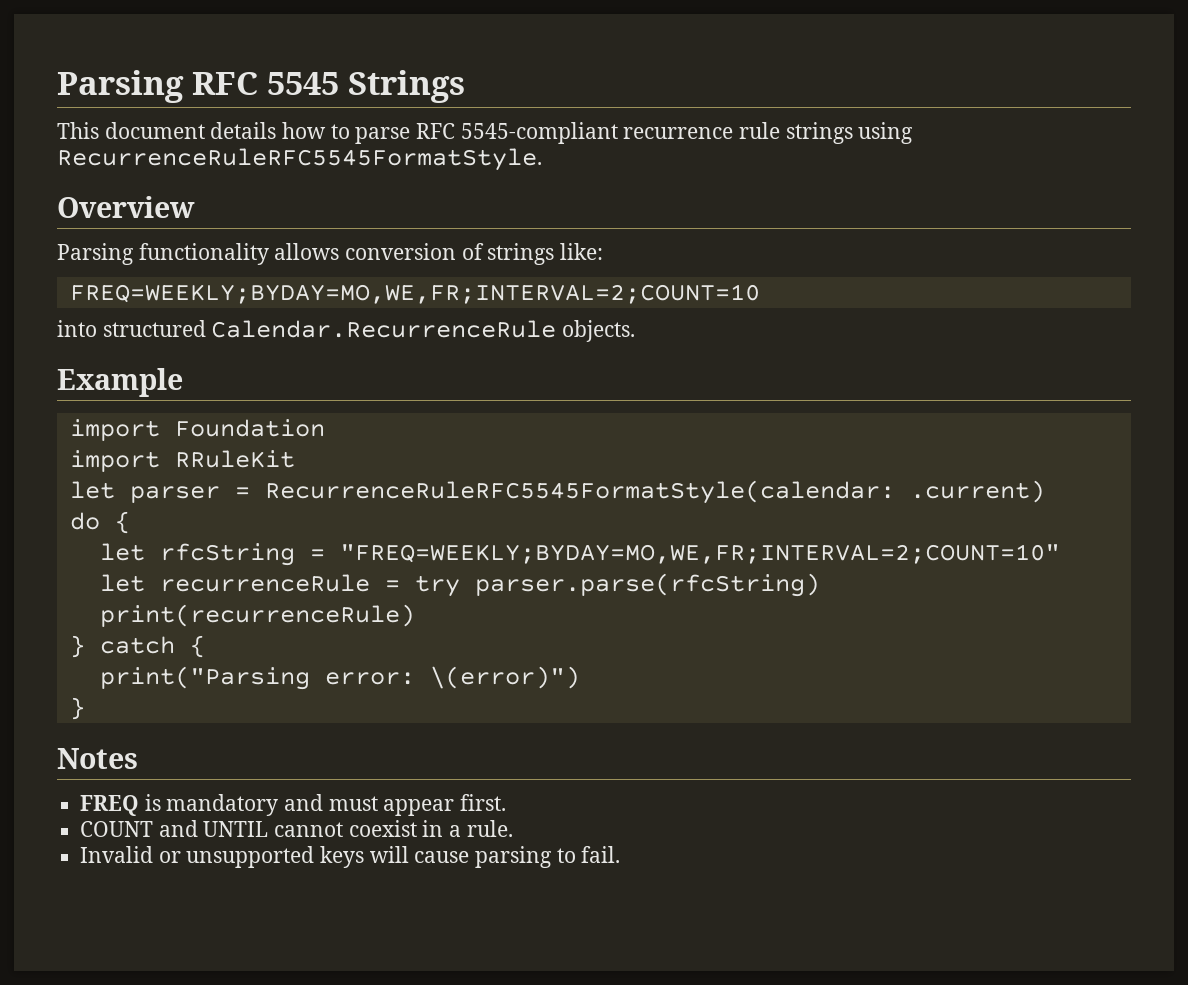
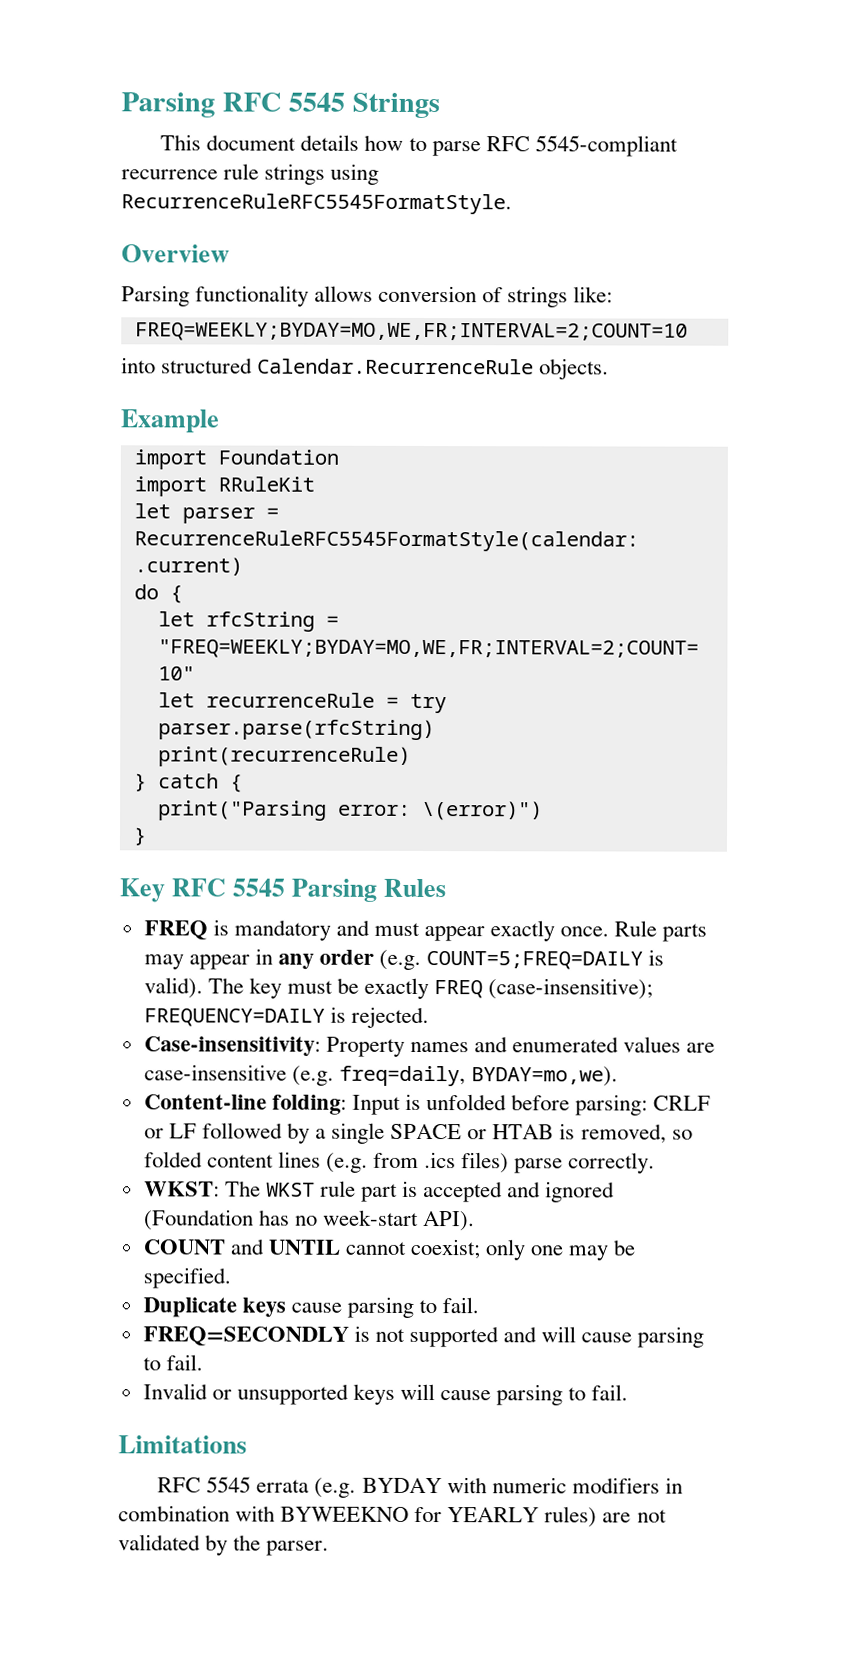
[57,748,138,769] Notes -> [119,878,447,903] Key RFC 5545 Parsing Rules
[460,794,507,811] [80,820,513,837] first. // COUNT and UNTIL cannot coexist in a rule. -> [490,920,708,942] [143,948,665,970] [143,977,654,1000] [143,1006,429,1029] [143,1036,716,1057] [143,1064,618,1087] [143,1093,712,1116] [143,1122,693,1144] [143,1151,656,1174] [143,1180,616,1203] [143,1209,476,1232] [142,1238,637,1261] [142,1267,231,1289] [142,1296,480,1318] [142,1325,705,1348] [142,1354,203,1371] exactly once. Rule parts may appear in any order (e.g. COUNT=5;FREQ=DAILY is valid). The key must be exactly FREQ (case-insensitive); FREQUENCY=DAILY is rejected. // Case-insensitivity: Property names and enumerated values are case-insensitive (e.g. freq=daily, BYDAY=mo,we). // Content-line folding: Input is unfolded before parsing: CRLF or LF followed by a single SPACE or HTAB is removed, so folded content lines (e.g. from .ics files) parse correctly. // WKST: The WKST rule part is accepted and ignored (Foundation has no week-start API). // COUNT and UNTIL cannot coexist; only one may be specified. // Duplicate keys cause parsing to fail. // FREQ=SECONDLY is not supported and will cause parsing to fail.
(621, 854) none -> [118,1435,247,1454] [157,1476,683,1498] [118,1505,667,1528] [118,1534,330,1556] // Limitations // RFC 5545 errata (e.g. BYDAY with numeric modifiers in combination with BYWEEKNO for YEARLY rules) are not validated by the parser.

